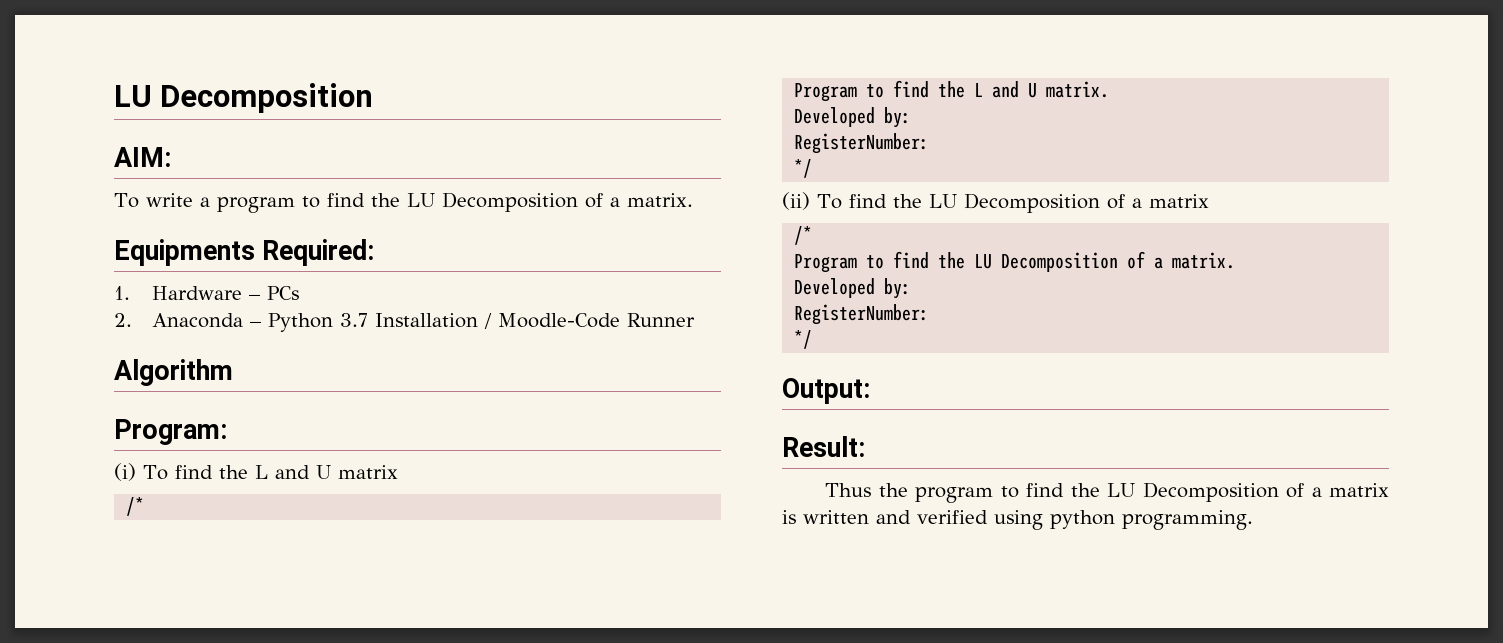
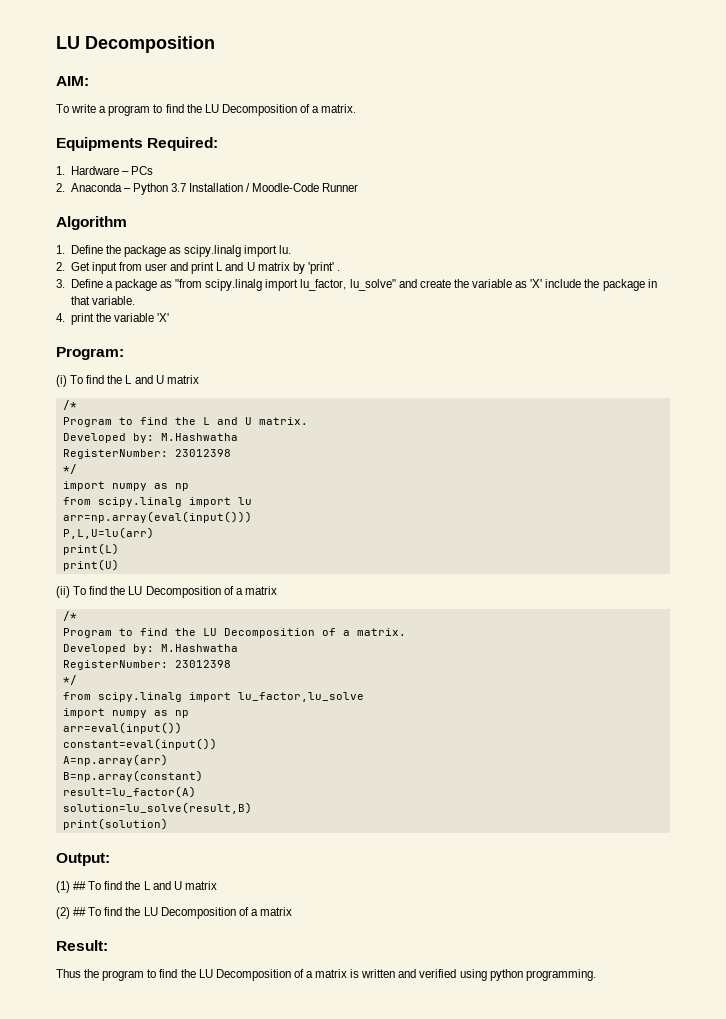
(233, 372) none -> [56,245,292,257] [56,262,341,274] [56,279,657,291] [70,296,135,305] [56,313,170,325] // 1. Define the package as scipy.linalg import lu. // 2. Get input from user and print L and U matrix by 'print' . // 3. Define a package as "from scipy.linalg import lu_factor, lu_solve" and create the variable as 'X' include the package in that variable. // 4. print the variable 'X'
[794,133,930,154] [794,159,813,178] // RegisterNumber: // */ -> [160,433,238,441] [62,449,231,459] [62,464,77,474] [62,481,189,491] [62,497,252,507] [62,511,252,523] [62,527,154,539] [62,543,119,555] [62,559,119,571] M.Hashwatha // RegisterNumber: 23012398 // */ // import numpy as np // from scipy.linalg import lu // arr=np.array(eval(input())) // P,L,U=lu(arr) // print(L) // print(U)
[794,304,930,325] [794,330,813,349] [782,378,870,404] // RegisterNumber: // */ // Output: -> [160,644,238,652] [62,660,231,670] [62,675,77,685] [62,692,364,702] [62,708,189,718] [62,722,182,734] [62,738,217,750] [62,754,168,766] [62,770,203,782] [62,786,196,798] [62,802,252,814] [62,818,168,830] [56,853,110,866] [56,881,217,893] [56,907,292,919] M.Hashwatha // RegisterNumber: 23012398 // */ // from scipy.linalg import lu_factor,lu_solve // import numpy as np // arr=eval(input()) // constant=eval(input()) // A=np.array(arr) // B=np.array(constant) // result=lu_factor(A) // solution=lu_solve(result,B) // print(solution) // Output: // (1) ## To find the L and U matrix // (2) ## To find the LU Decomposition of a matrix

